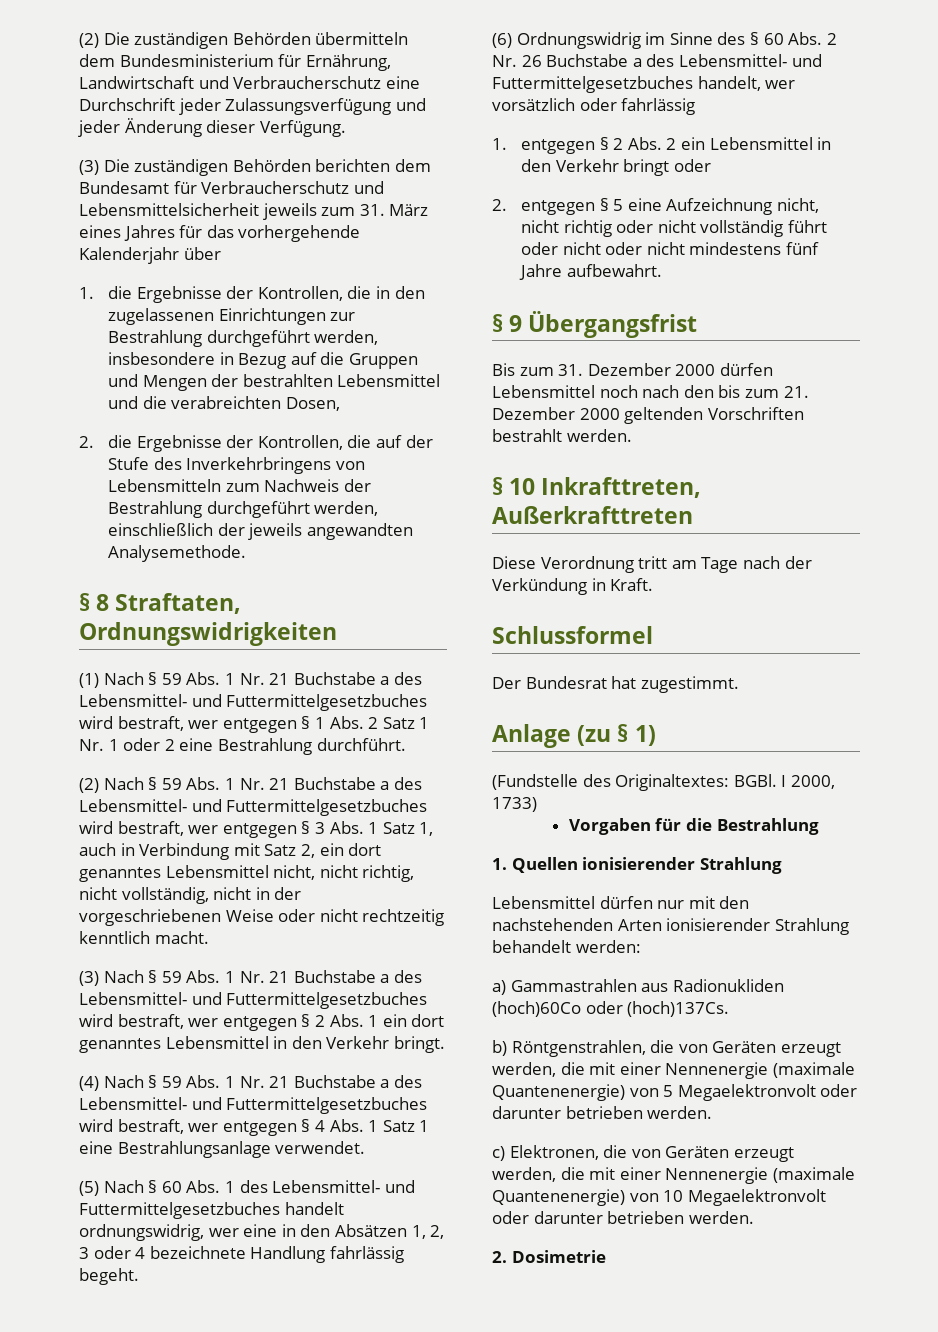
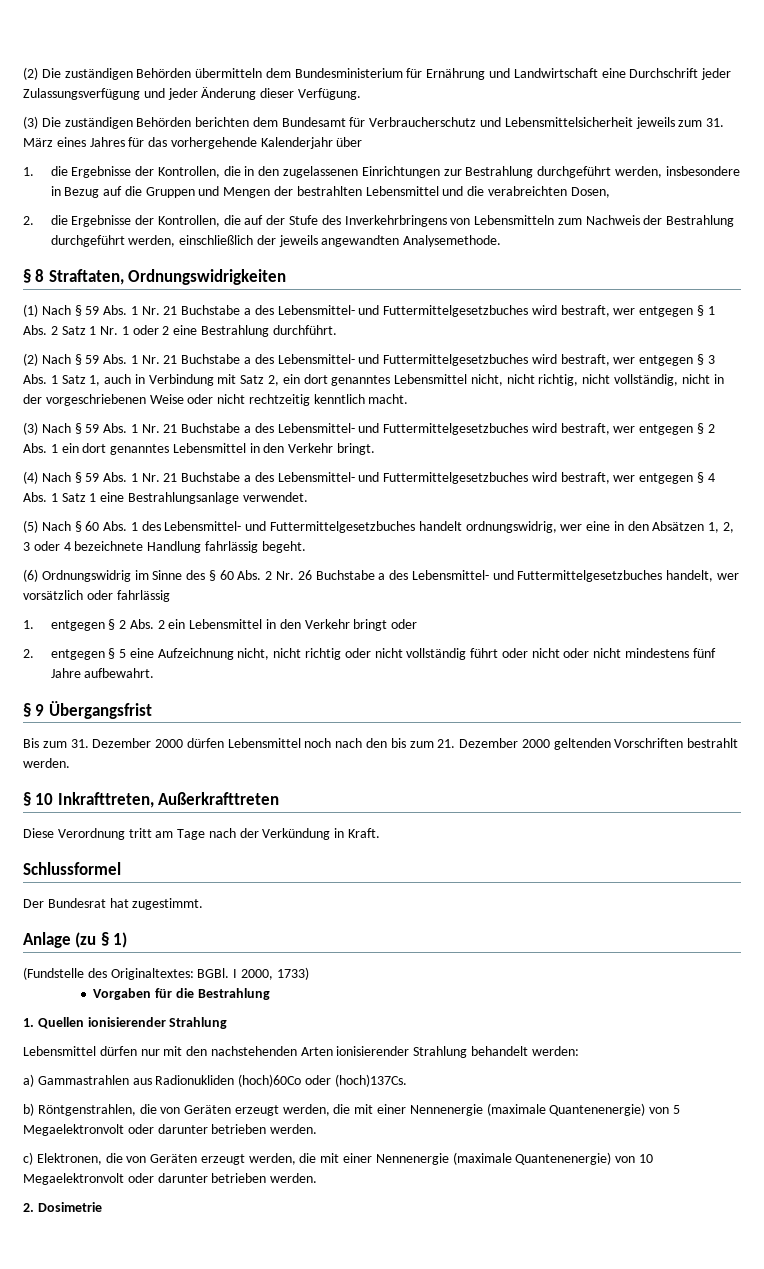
[305,54,391,71] [79,76,382,89] Ernährung, Landwirtschaft und Verbraucherschutz -> [426,68,598,80] Ernährung und Landwirtschaft

